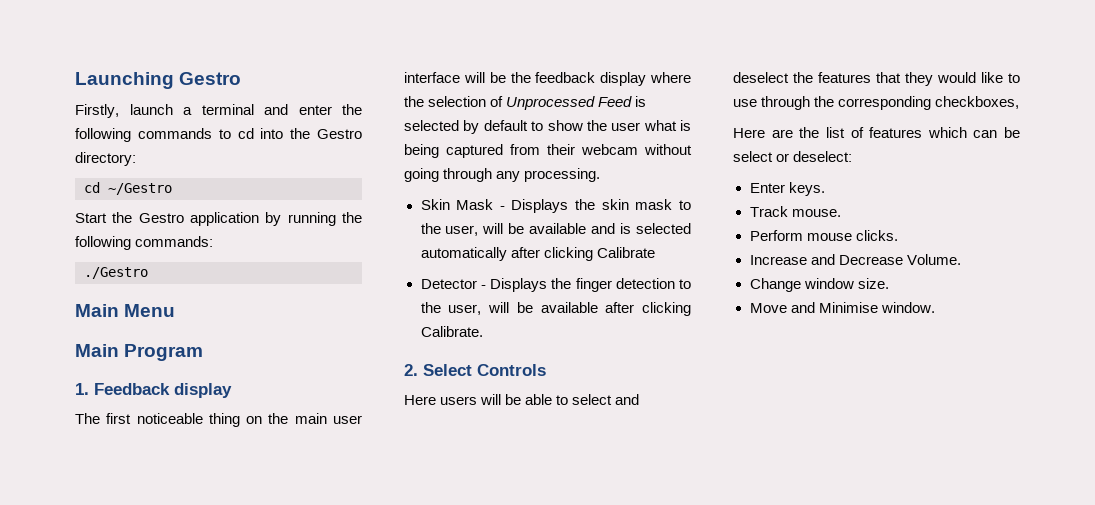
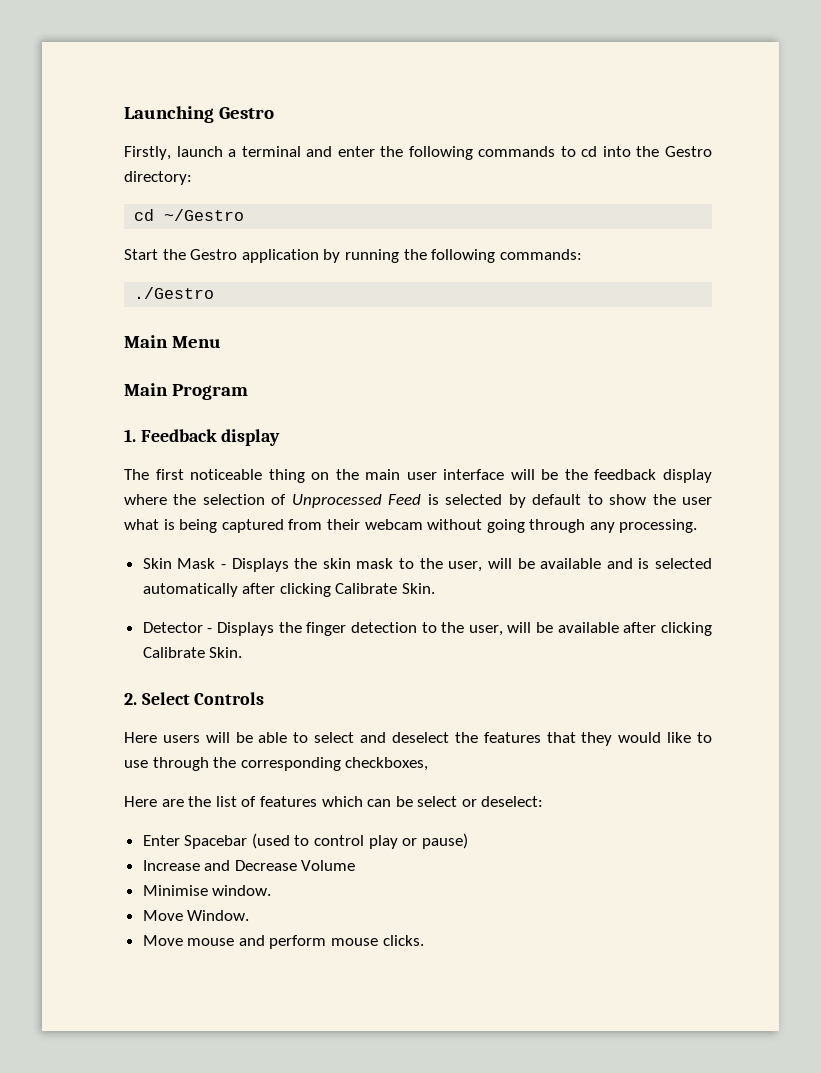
(655, 252) none -> [402,583,436,594] Skin.
[420,326,483,337] Calibrate. -> [142,647,243,658] Calibrate Skin.
[788,182,825,196] [749,206,841,217] [749,230,898,241] [749,254,961,265] [749,278,889,292] [749,302,935,313] keys. // Track mouse. // Perform mouse clicks. // Increase and Decrease Volume. // Change window size. // Move and Minimise window. -> [184,833,468,849] [142,860,356,871] [142,885,272,896] [142,910,250,921] [142,935,424,949] Spacebar (used to control play or pause) // Increase and Decrease Volume // Minimise window. // Move Window. // Move mouse and perform mouse clicks.

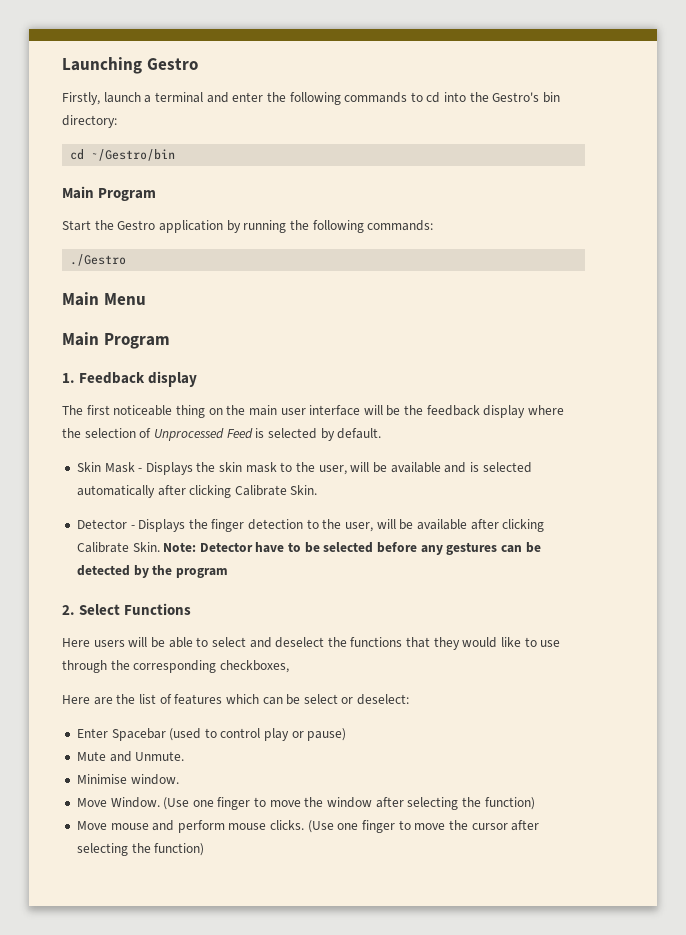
[665,146,712,157] Gestro -> [492,92,561,103] Gestro's bin
[164,209,245,221] ~/Gestro -> [91,149,176,161] [62,186,157,201] ~/Gestro/bin // Main Program
[532,494,712,505] [124,519,698,533] default to show the user what is being captured from their webcam without going through any processing. -> [337,428,382,439] default.
(243, 652) none -> [163,542,541,555] [76,565,228,578] Note: Detector have to be selected before any gestures can be detected by the program
[194,692,265,705] Controls -> [124,603,192,615] Functions
[483,732,541,743] features -> [350,637,403,647] functions
[142,860,356,871] Increase and Decrease Volume -> [76,751,185,762] Mute and Unmute.
(250, 915) none -> [163,797,535,810] (Use one finger to move the window after selecting the function)
(424, 940) none -> [307,820,540,833] [76,843,205,856] (Use one finger to move the cursor after selecting the function)

